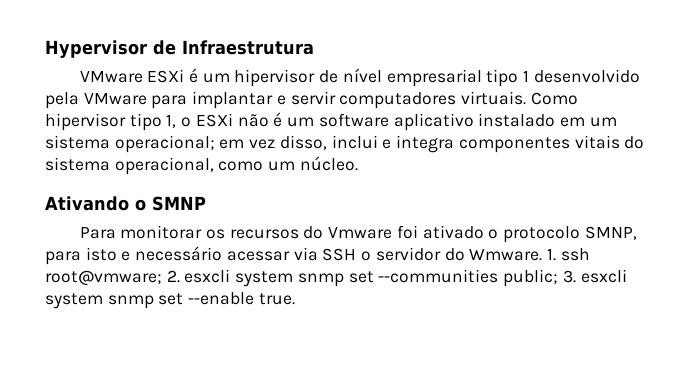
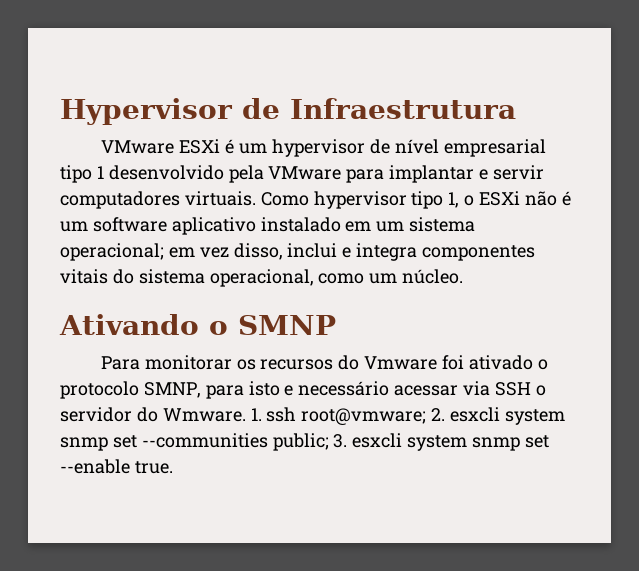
[234,69,316,87] hipervisor -> [272,139,366,157] hypervisor
[45,113,126,131] hipervisor -> [313,191,407,209] hypervisor

